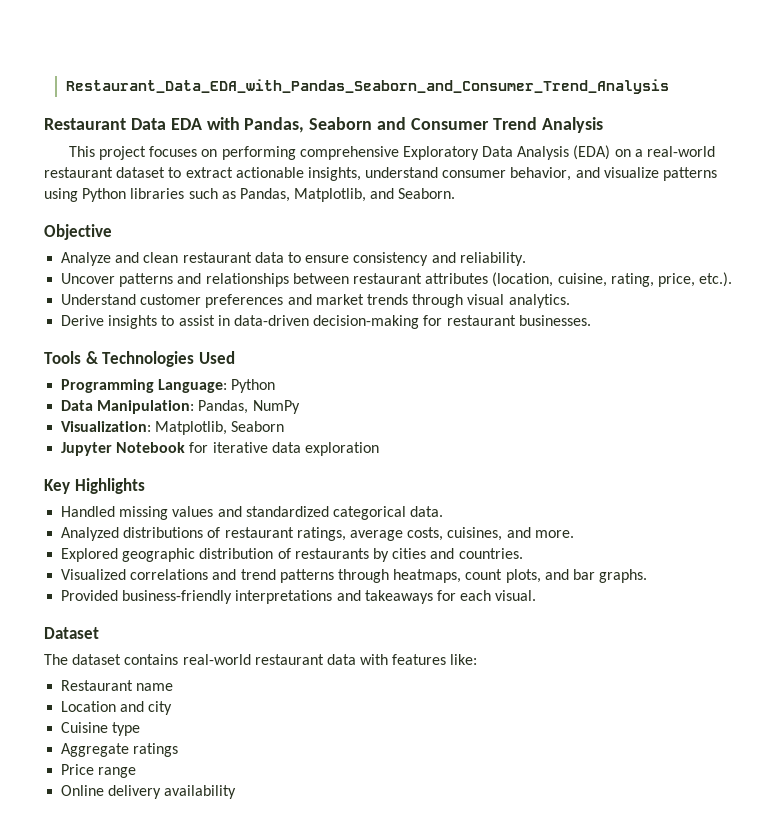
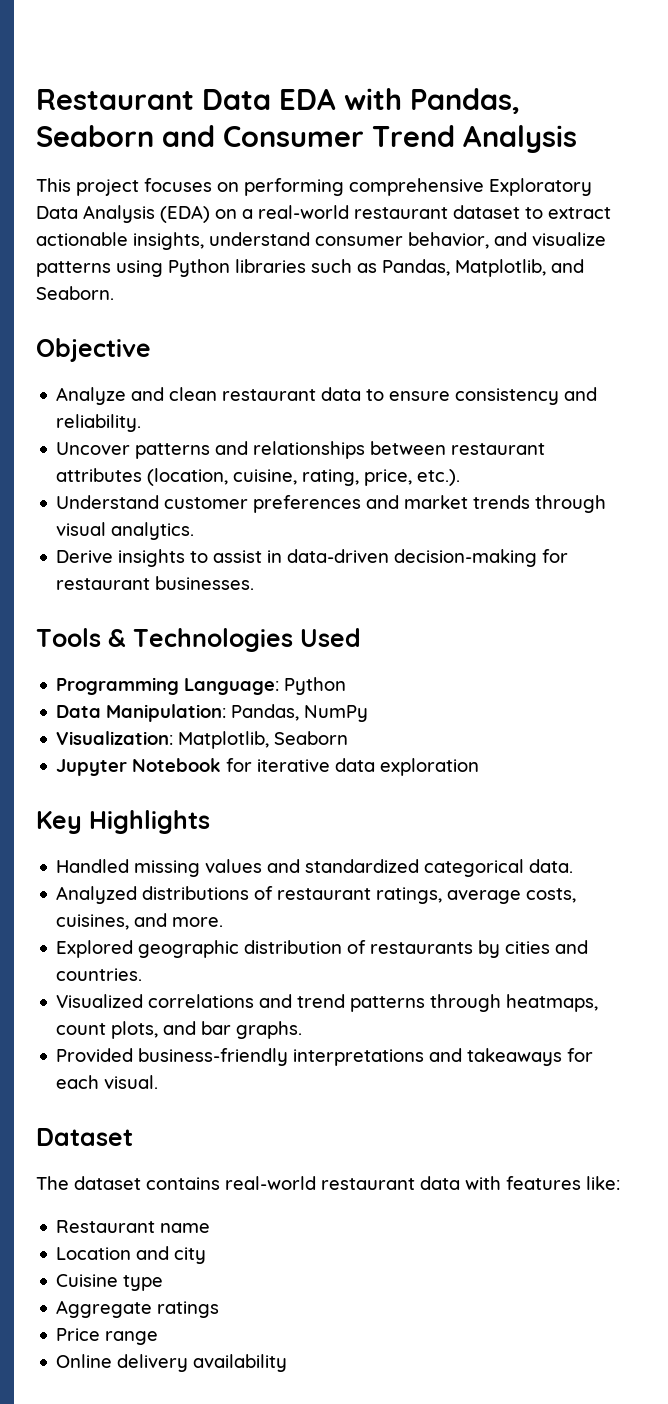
[65,79,669,94] Restaurant_Data_EDA_with_Pandas_Seaborn_and_Consumer_Trend_Analysis // -> (36, 99) none

